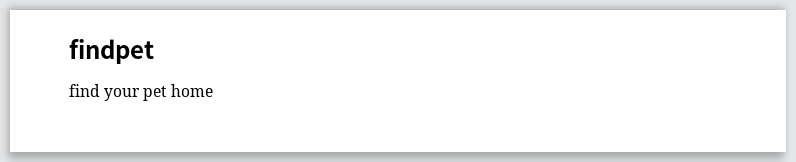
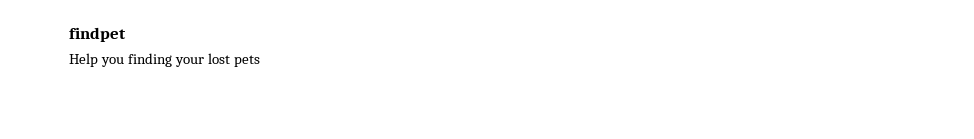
[69,84,213,101] find your pet home -> [69,53,260,67] Help you finding your lost pets

